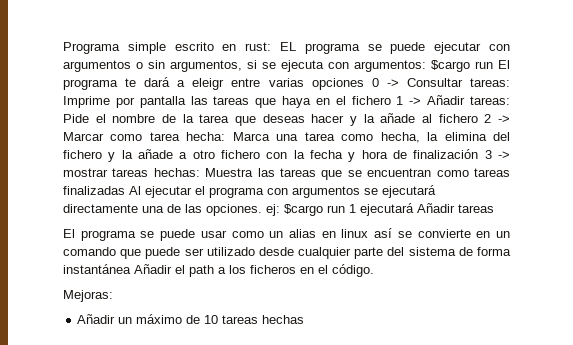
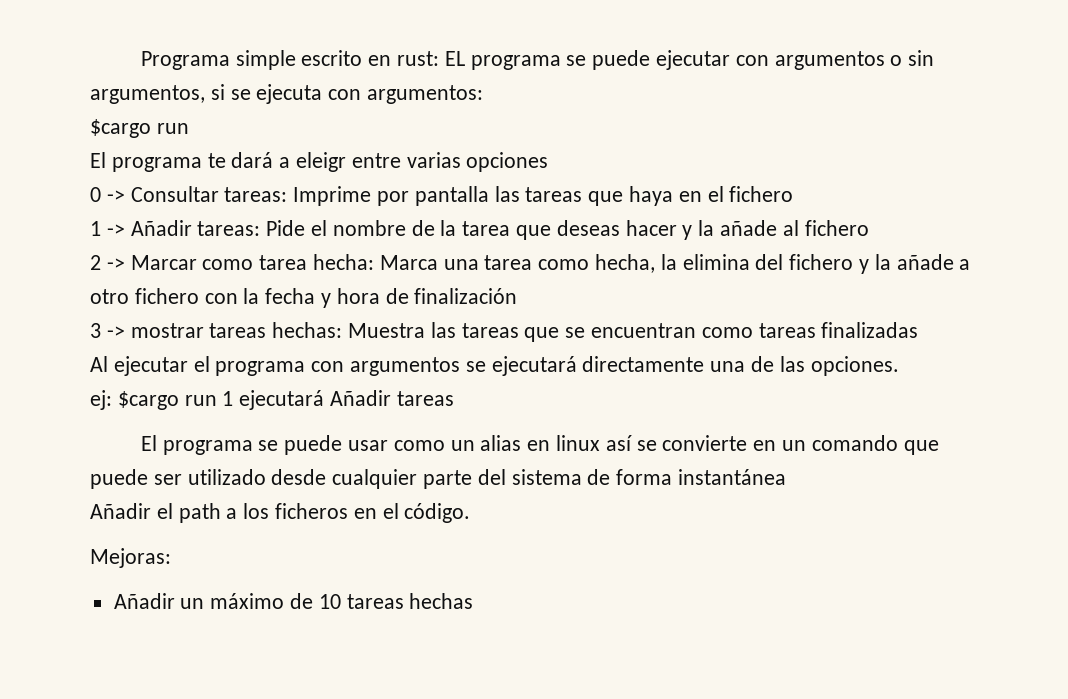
[431,60,493,72] $cargo run -> [90,119,189,138] // $cargo run //
(364, 84) none -> (549, 162) //
(391, 100) none -> (794, 194) //
(478, 118) none -> (869, 228) //
(479, 154) none -> (518, 296) //
(125, 190) none -> (919, 330) //
(262, 210) none -> (899, 366) //
(131, 269) none -> (787, 477) //

